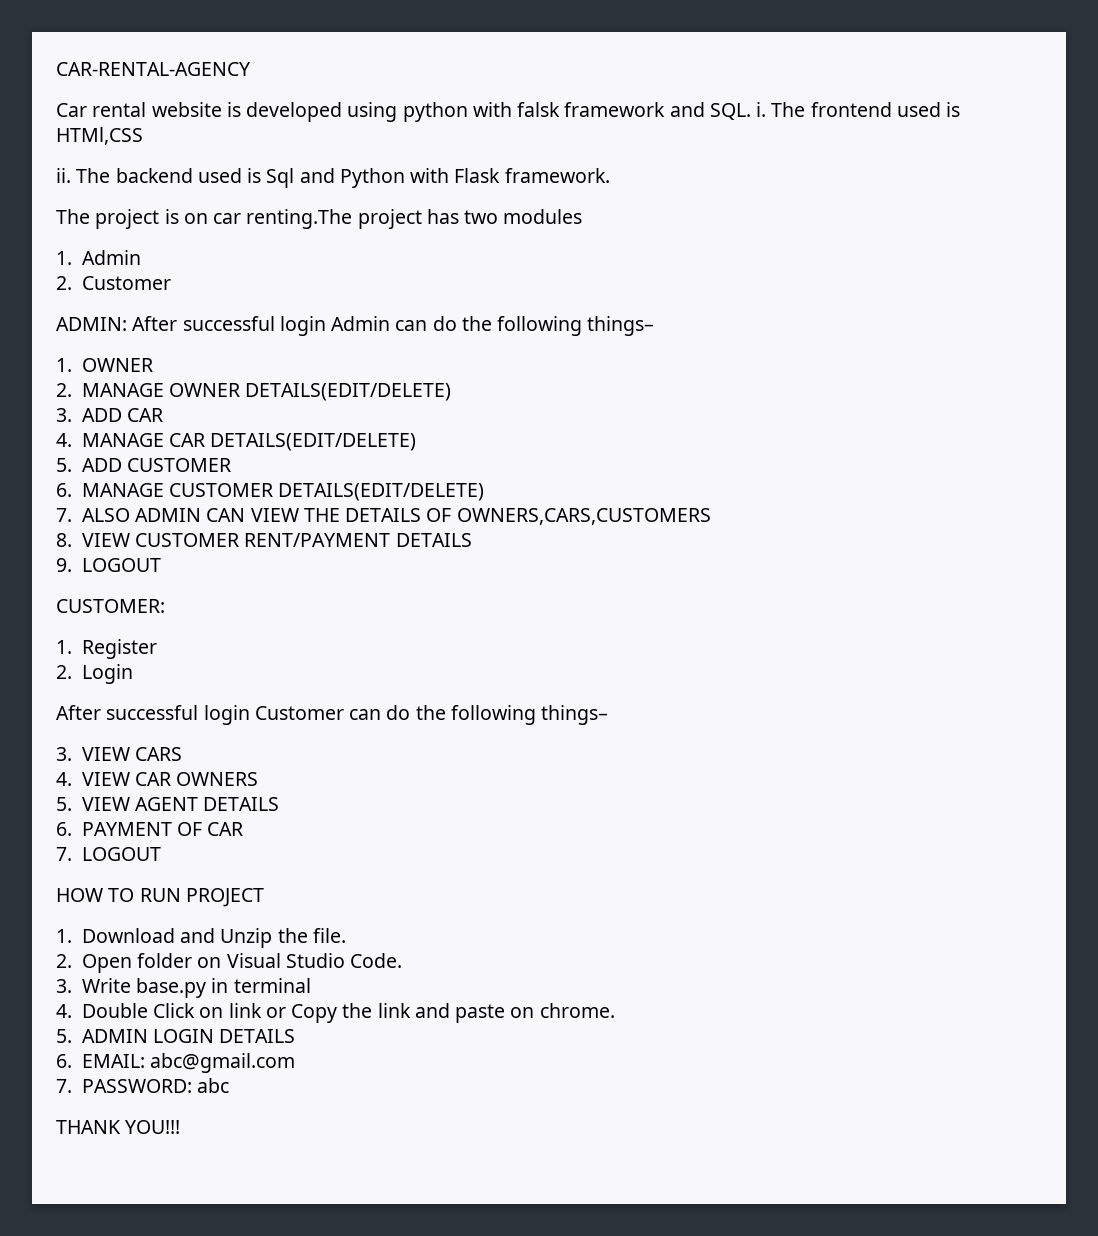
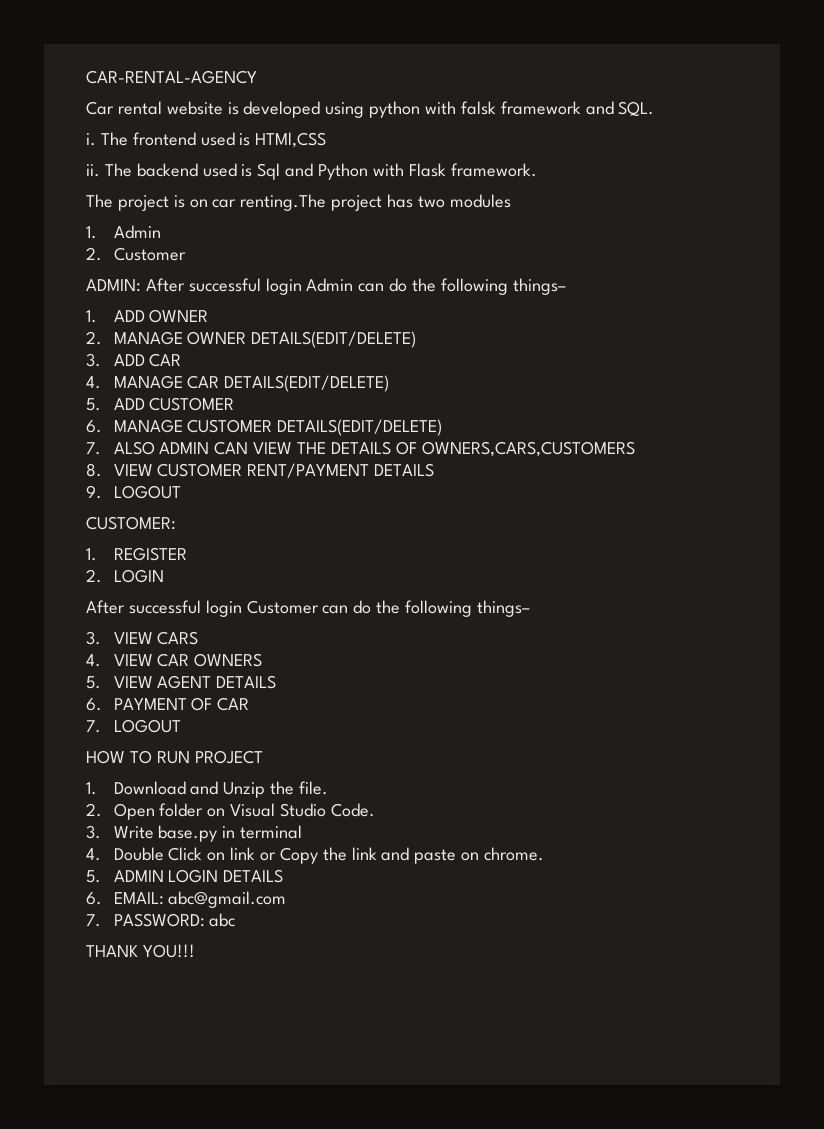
(751, 111) none -> (655, 108) //
(72, 365) none -> [113,310,145,322] ADD
[81,639,157,659] [56,664,133,684] Register // 2. Login -> [113,547,187,561] [86,569,164,583] REGISTER // 2. LOGIN

